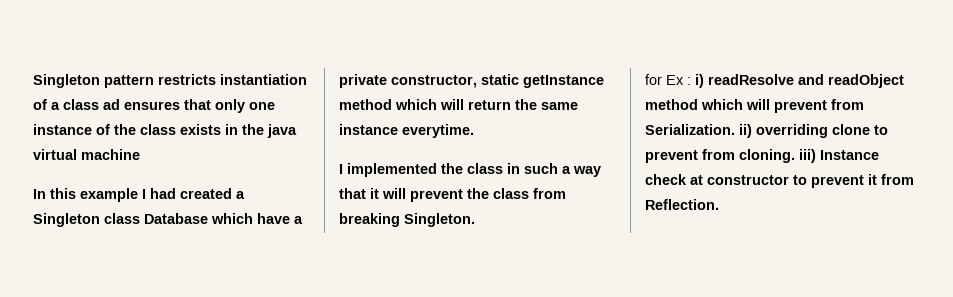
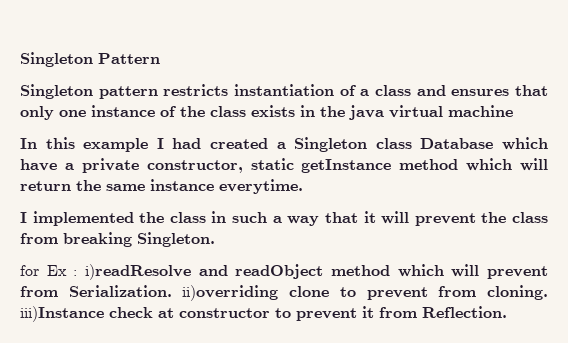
[33,74,100,88] Singleton -> [20,52,160,67] [20,84,93,99] Singleton Pattern // Singleton
[103,99,120,110] ad -> [416,85,446,96] and
[695,74,794,88] i) readResolve -> [85,264,191,280] i)readResolve
[739,124,828,138] ii) overriding -> [182,285,279,301] ii)overriding
[799,149,879,163] iii) Instance -> [20,306,104,322] iii)Instance

